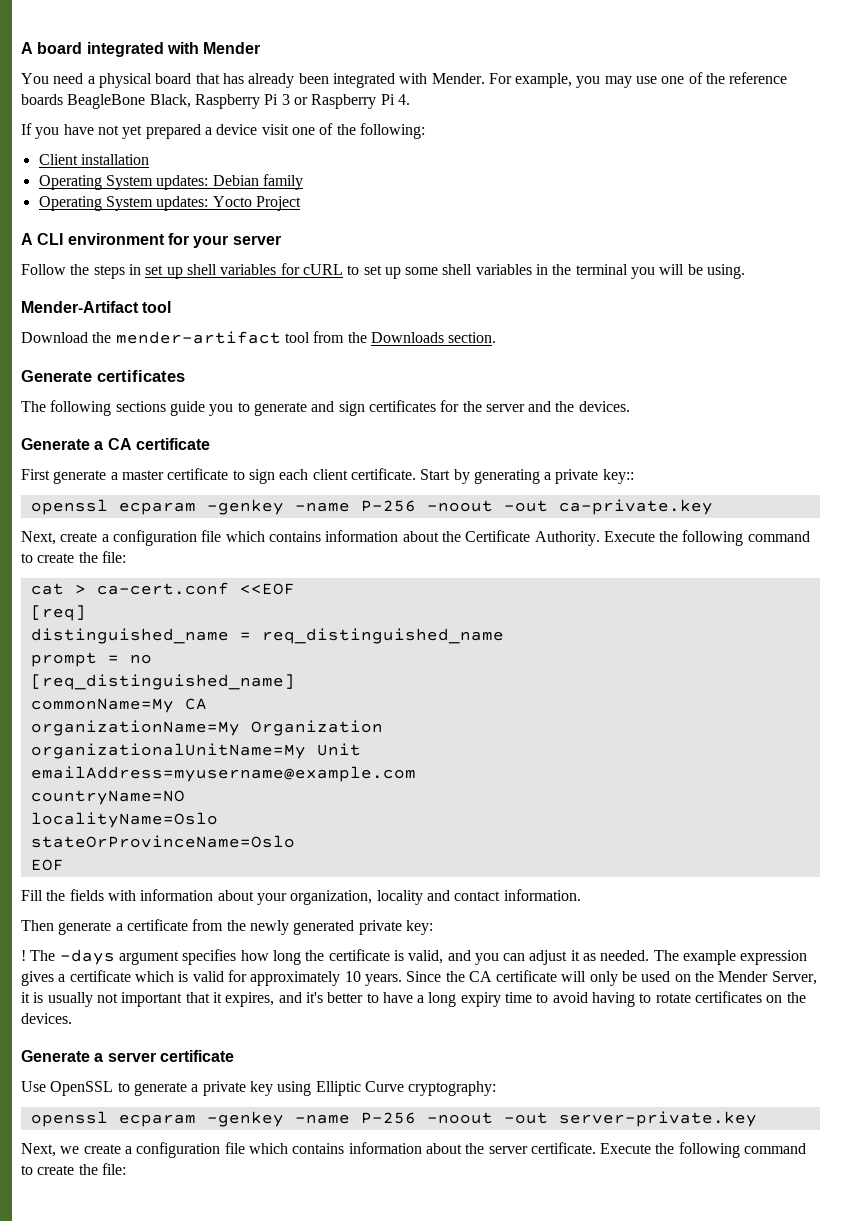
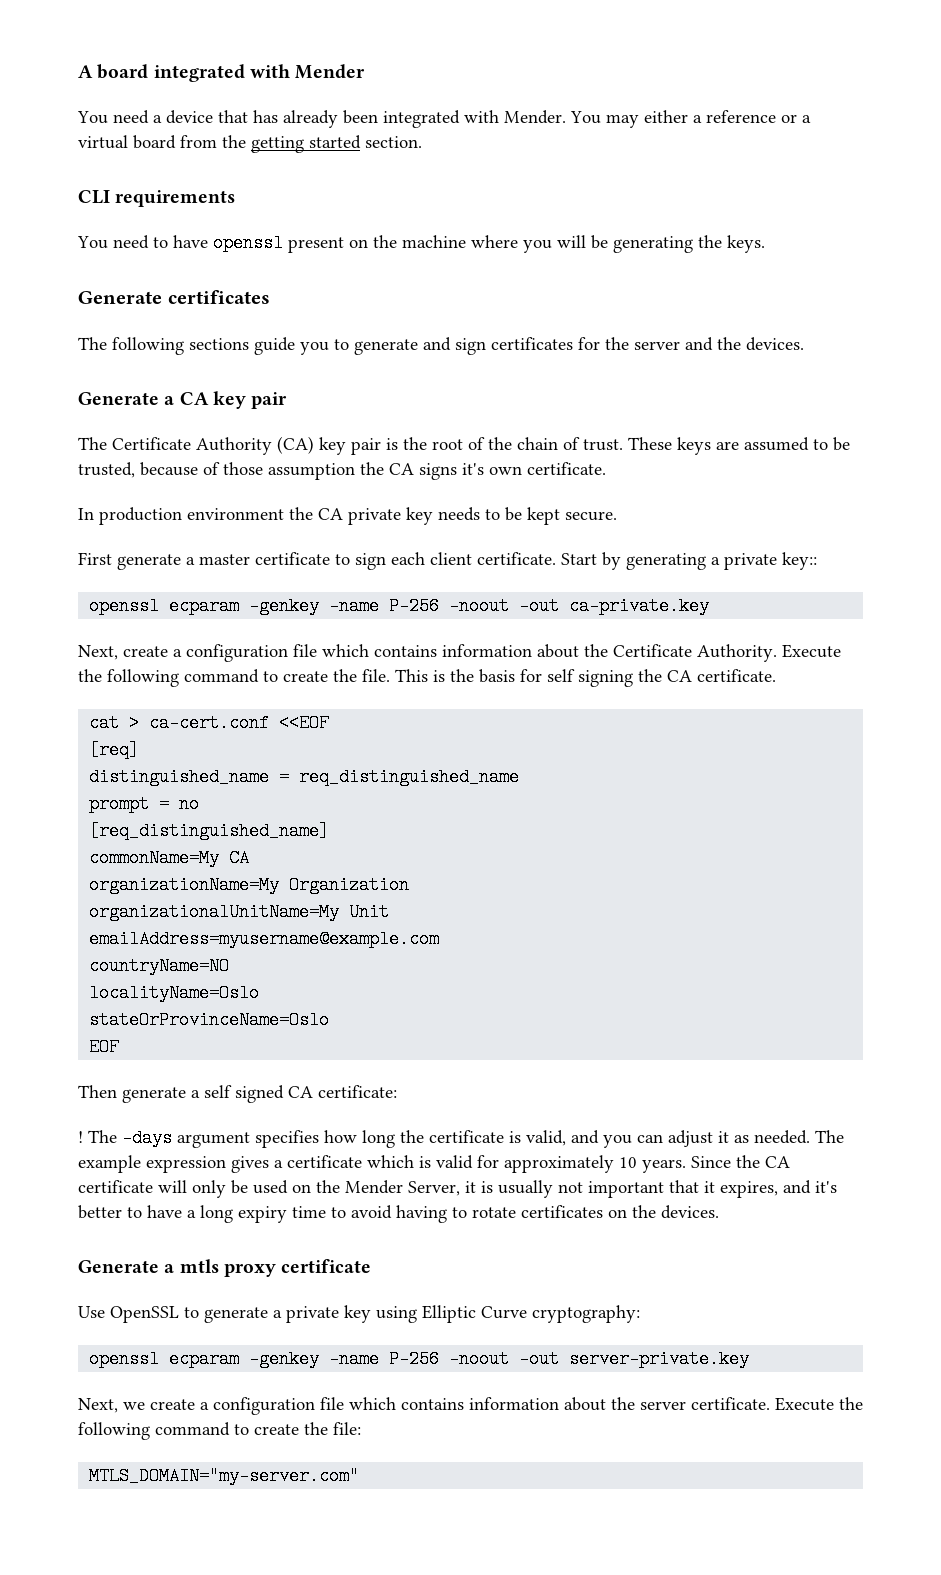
[98,73,192,88] physical board -> [166,110,213,124] device
[488,72,788,88] [21,94,410,109] [21,123,425,139] [38,154,149,165] [38,174,303,190] [38,196,301,211] [21,233,281,248] [21,263,746,279] [21,301,172,313] [21,331,497,344] For example, you may use one of the reference boards BeagleBone Black, Raspberry Pi 3 or Raspberry Pi 4. // If you have not yet prepared a device visit one of the following: // Client installation // Operating System updates: Debian family // Operating System updates: Yocto Project // A CLI environment for your server // Follow the steps in set up shell variables for cURL to set up some shell variables in the terminal you will be using. // Mender-Artifact tool // Download the mender-artifact tool from the Downloads section. -> [570,110,811,128] [78,135,422,153] [78,190,236,207] [77,234,765,253] You may either a reference or a virtual board from the getting started section. // CLI requirements // You need to have openssl present on the machine where you will be generating the keys.
[135,438,210,450] certificate -> [212,391,288,409] [78,436,850,455] [78,462,606,480] [78,507,617,525] key pair // The Certificate Authority (CA) key pair is the root of the chain of trust. These keys are assumed to be trusted, because of those assumption the CA signs it's own certificate. // In production environment the CA private key needs to be kept secure.
[101,551,126,563] file: -> [362,669,776,687] file. This is the basis for self signing the CA certificate.
[21,889,581,905] [21,919,433,935] Fill the fields with information about your organization, locality and contact information. // Then generate a certificate from the newly generated private key: -> [78,1085,397,1103] Then generate a self signed CA certificate:
[107,1052,156,1062] server -> [179,1259,276,1277] mtls proxy
(126, 1169) none -> [89,1467,360,1485] // MTLS_DOMAIN="my-server.com"

